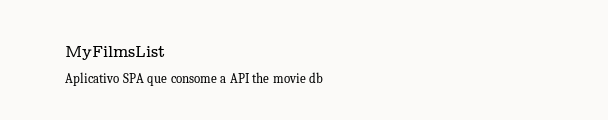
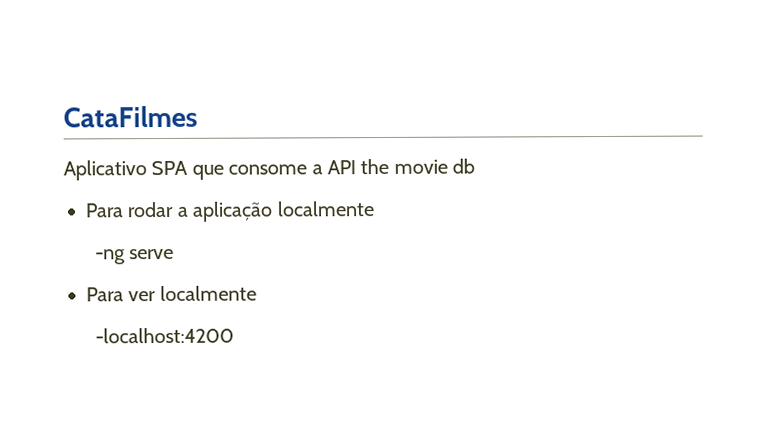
[65,46,165,60] MyFilmsList -> [63,105,198,128] CataFilmes
(324, 77) none -> [85,201,375,222] [94,248,175,265] [86,285,257,302] [94,327,234,344] // Para rodar a aplicação localmente // -ng serve // Para ver localmente // -localhost:4200

